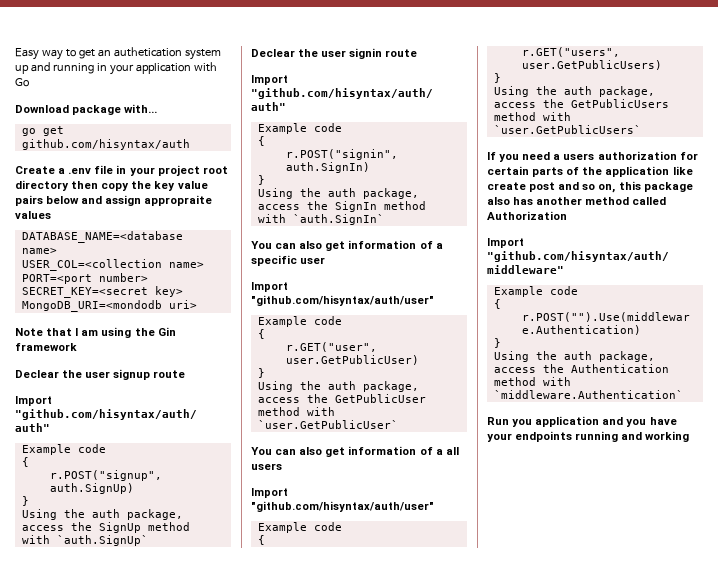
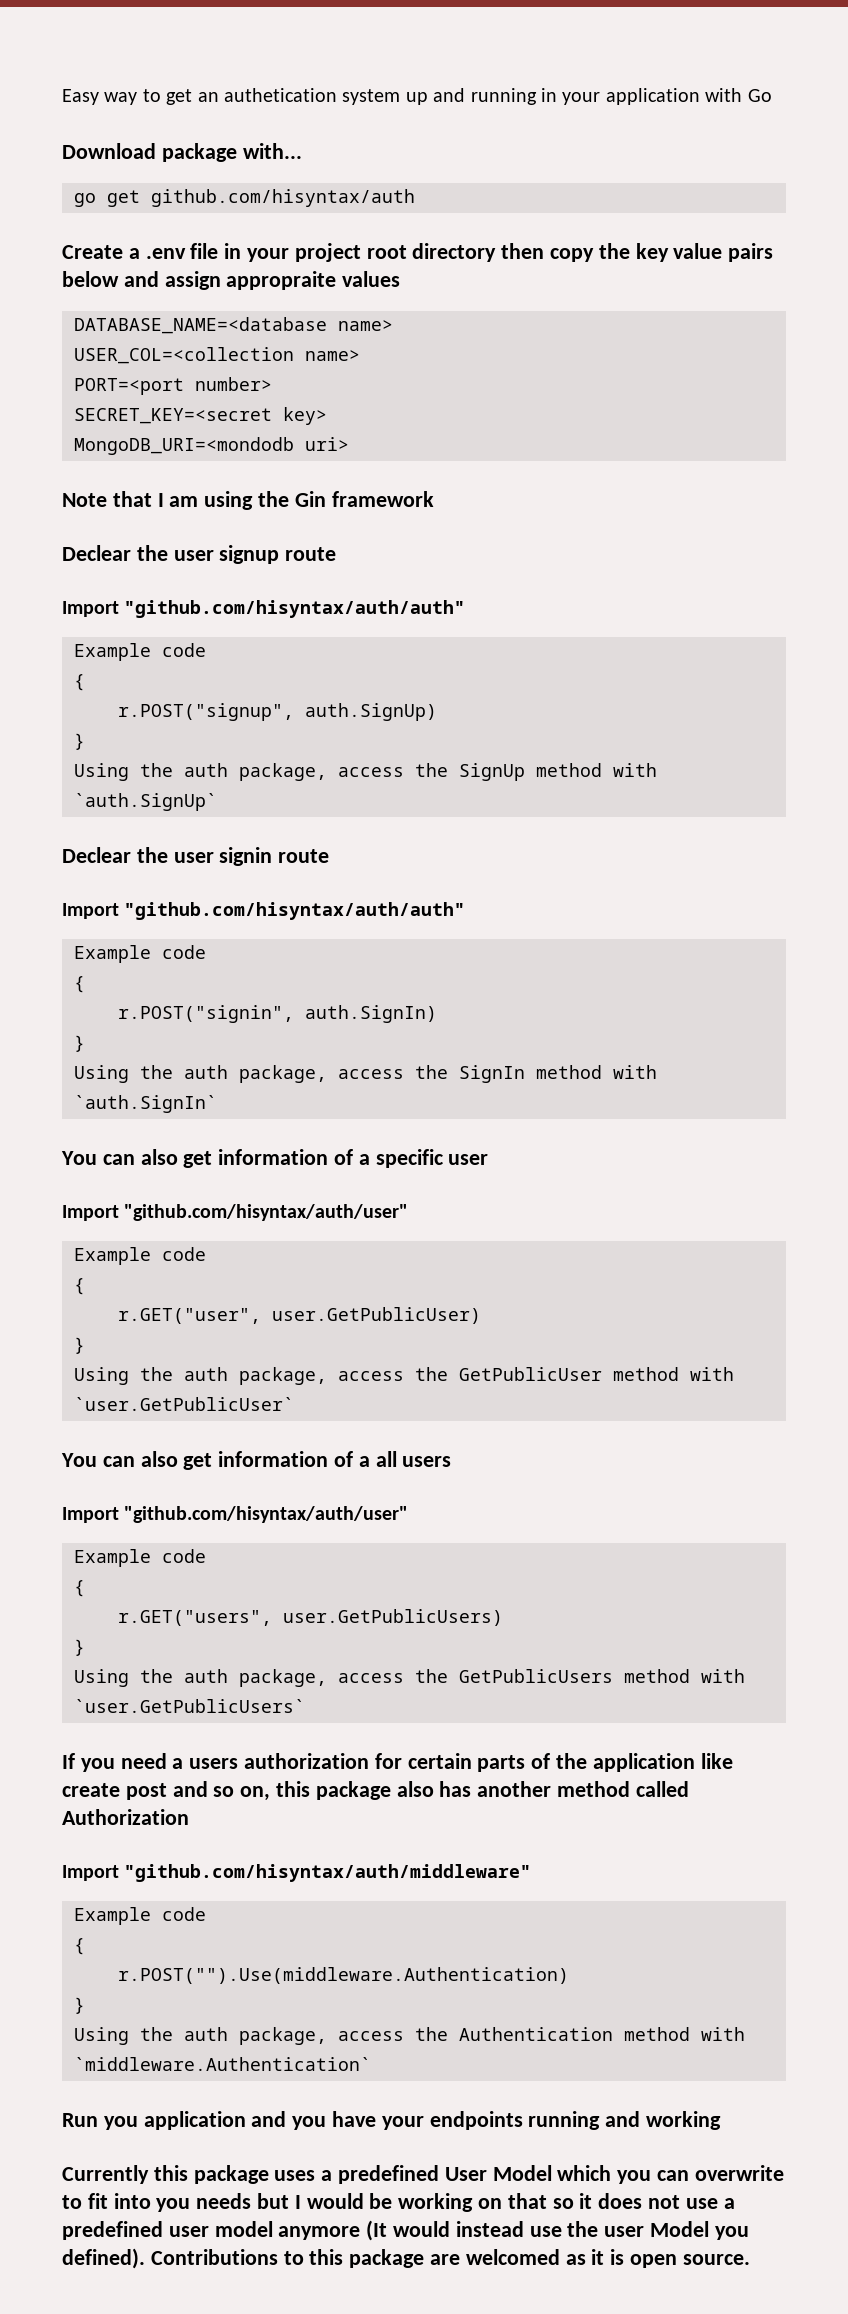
(690, 436) none -> [62,2165,784,2184] [62,2193,735,2212] [62,2220,749,2241] [62,2248,750,2269] // Currently this package uses a predefined User Model which you can overwrite to fit into you needs but I would be working on that so it does not use a predefined user model anymore (It would instead use the user Model you defined). Contributions to this package are welcomed as it is open source.

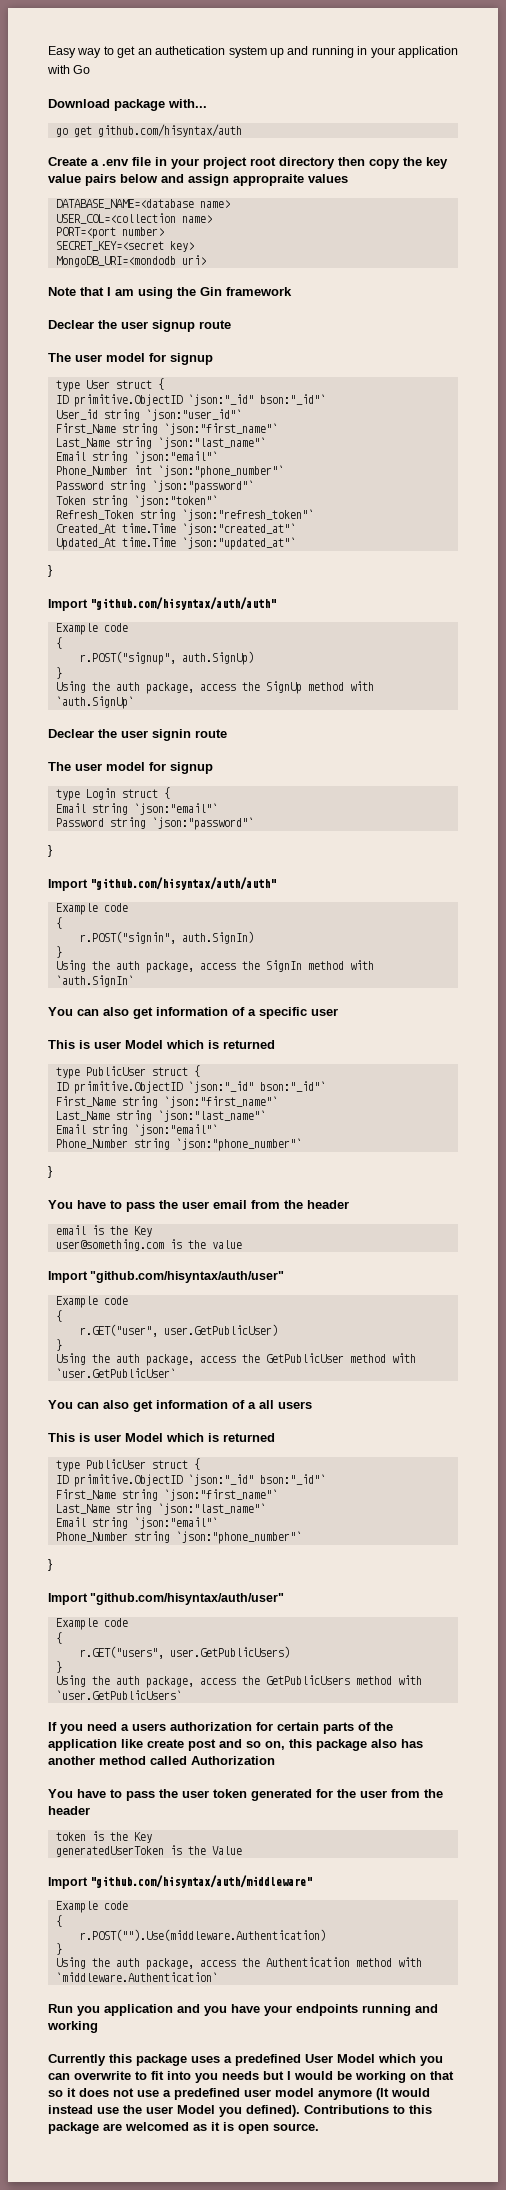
(337, 554) none -> [48,353,213,365] [55,378,164,392] [55,394,326,407] [55,409,242,421] [55,423,278,435] [55,437,266,449] [55,451,218,463] [55,465,284,478] [55,480,254,493] [55,495,218,507] [55,509,314,521] [55,523,296,535] [55,537,296,550] [48,565,52,577] // The user model for signup // type User struct { // ID primitive.ObjectID `json:"_id" bson:"_id"` // User_id string `json:"user_id"` // First_Name string `json:"first_name"` // Last_Name string `json:"last_name"` // Email string `json:"email"` // Phone_Number int `json:"phone_number"` // Password string `json:"password"` // Token string `json:"token"` // Refresh_Token string `json:"refresh_token"` // Created_At time.Time `json:"created_at"` // Updated_At time.Time `json:"updated_at"` // }
(330, 856) none -> [48,762,213,774] [55,787,170,801] [55,803,218,815] [55,817,254,830] [48,845,52,857] // The user model for signup // type Login struct { // Email string `json:"email"` // Password string `json:"password"` // }
(489, 1159) none -> [48,1040,275,1049] [55,1065,200,1079] [55,1081,326,1094] [55,1096,278,1108] [55,1110,266,1122] [55,1124,218,1136] [55,1138,302,1151] [48,1166,52,1178] [48,1200,349,1212] [55,1225,152,1237] [55,1239,242,1251] // This is user Model which is returned // type PublicUser struct { // ID primitive.ObjectID `json:"_id" bson:"_id"` // First_Name string `json:"first_name"` // Last_Name string `json:"last_name"` // Email string `json:"email"` // Phone_Number string `json:"phone_number"` // } // You have to pass the user email from the header // email is the Key // user@something.com is the value
(452, 1461) none -> [48,1433,275,1442] [55,1458,200,1472] [55,1474,326,1487] [55,1489,278,1501] [55,1503,266,1515] [55,1517,218,1529] [55,1531,302,1544] [48,1559,52,1571] // This is user Model which is returned // type PublicUser struct { // ID primitive.ObjectID `json:"_id" bson:"_id"` // First_Name string `json:"first_name"` // Last_Name string `json:"last_name"` // Email string `json:"email"` // Phone_Number string `json:"phone_number"` // }
(189, 1817) none -> [48,1789,443,1801] [48,1806,90,1815] [55,1831,152,1843] [55,1845,242,1857] // You have to pass the user token generated for the user from the header // token is the Key // generatedUserToken is the Value

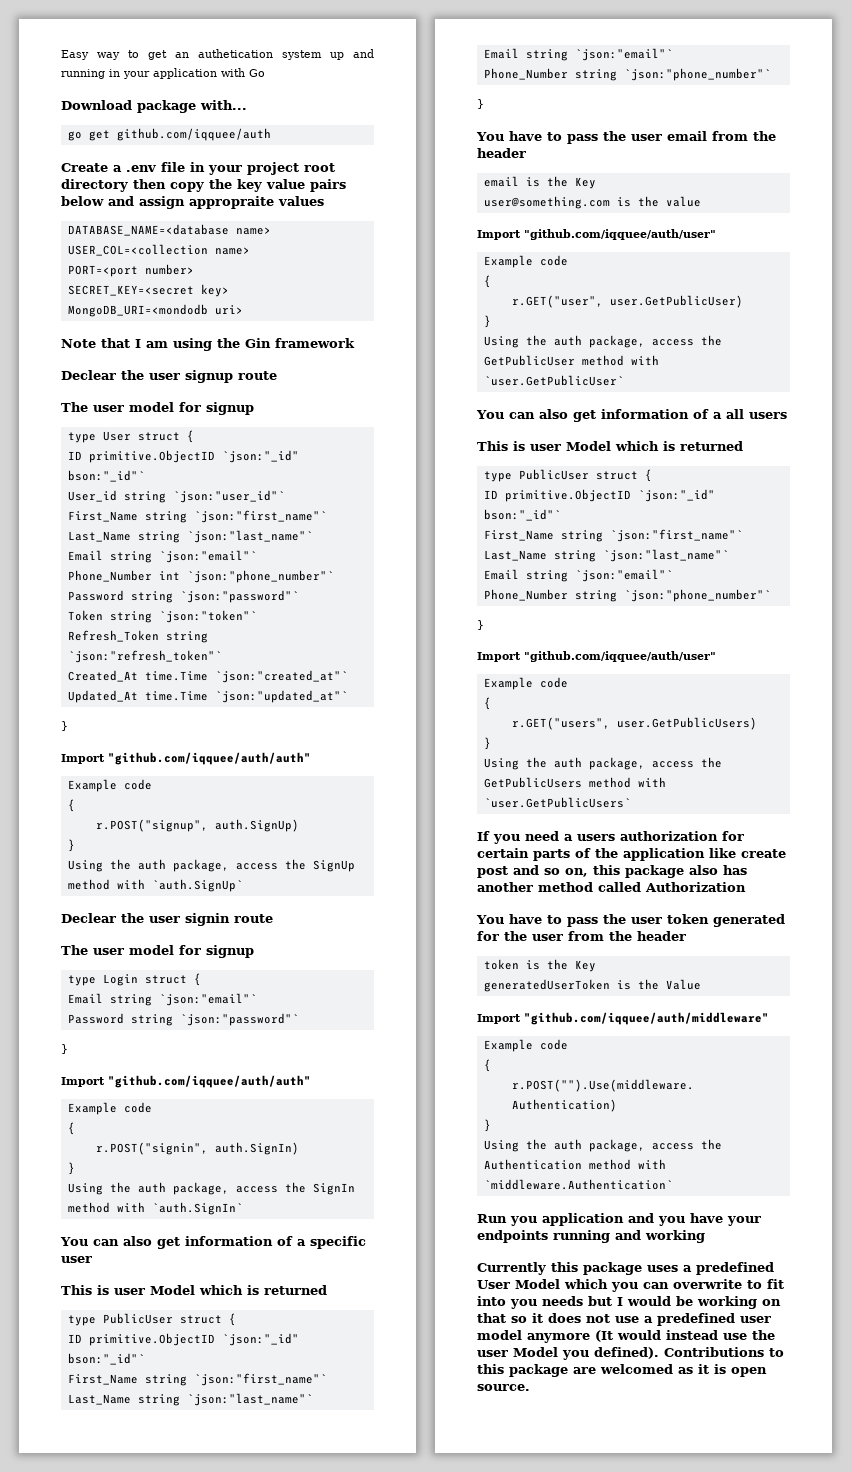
[97,124,242,137] github.com/hisyntax/auth -> [116,128,271,141] github.com/iqquee/auth
[90,597,277,610] "github.com/hisyntax/auth/auth" -> [108,752,311,765] "github.com/iqquee/auth/auth"
[90,877,277,890] "github.com/hisyntax/auth/auth" -> [108,1075,311,1088] "github.com/iqquee/auth/auth"
[90,1271,285,1283] "github.com/hisyntax/auth/user" -> [524,229,716,240] "github.com/iqquee/auth/user"
[90,1593,285,1605] "github.com/hisyntax/auth/user" -> [524,651,716,662] "github.com/iqquee/auth/user"
[90,1875,313,1888] "github.com/hisyntax/auth/middleware" -> [524,1012,769,1025] "github.com/iqquee/auth/middleware"

